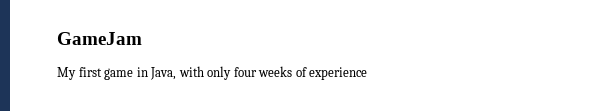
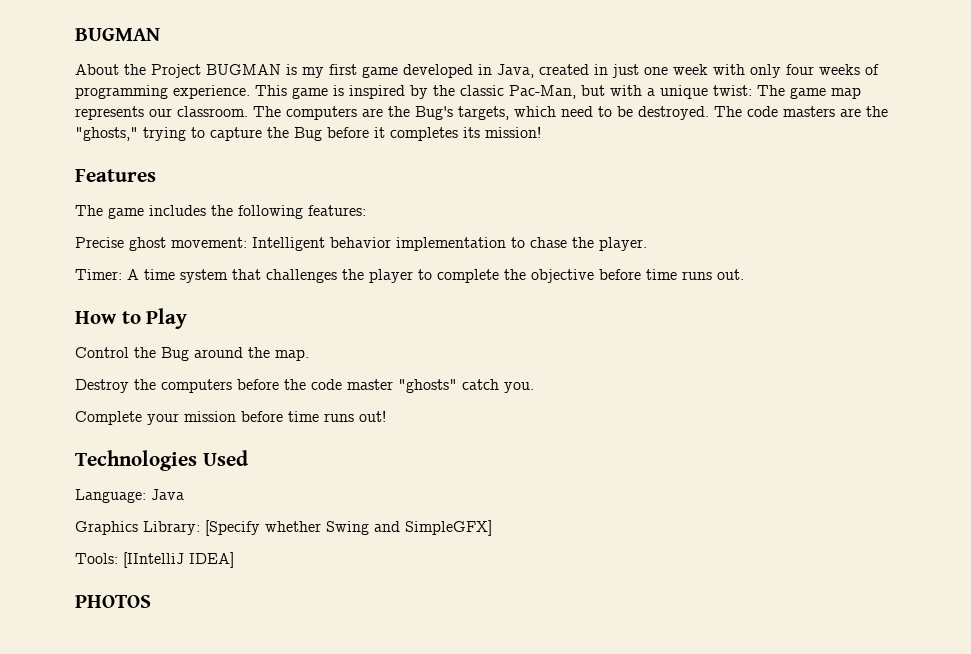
[57,32,142,45] [57,67,76,80] GameJam // My -> [75,28,160,41] [75,64,324,78] BUGMAN // About the Project BUGMAN is my
(134, 74) none -> [403,64,473,78] developed
(177, 73) none -> [539,64,708,78] created in just one week
[309,67,368,80] experience -> [75,85,861,99] [75,106,888,120] [75,126,541,141] [75,169,156,182] [75,205,366,219] [75,237,647,251] [75,269,744,283] [75,308,188,329] [75,347,309,361] [75,379,534,393] [75,410,386,425] [75,450,248,471] [75,489,184,503] [75,520,492,536] [75,552,234,568] [75,595,151,608] programming experience. This game is inspired by the classic Pac-Man, but with a unique twist: The game map represents our classroom. The computers are the Bug's targets, which need to be destroyed. The code masters are the "ghosts," trying to capture the Bug before it completes its mission! // Features // The game includes the following features: // Precise ghost movement: Intelligent behavior implementation to chase the player. // Timer: A time system that challenges the player to complete the objective before time runs out. // How to Play // Control the Bug around the map. // Destroy the computers before the code master "ghosts" catch you. // Complete your mission before time runs out! // Technologies Used // Language: Java // Graphics Library: [Specify whether Swing and SimpleGFX] // Tools: [IIntelliJ IDEA] // PHOTOS

